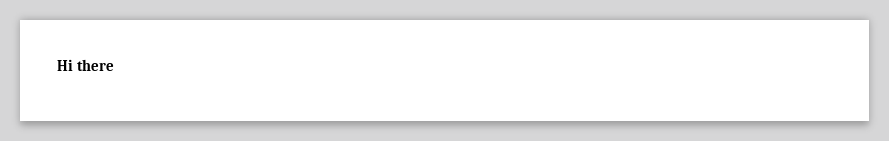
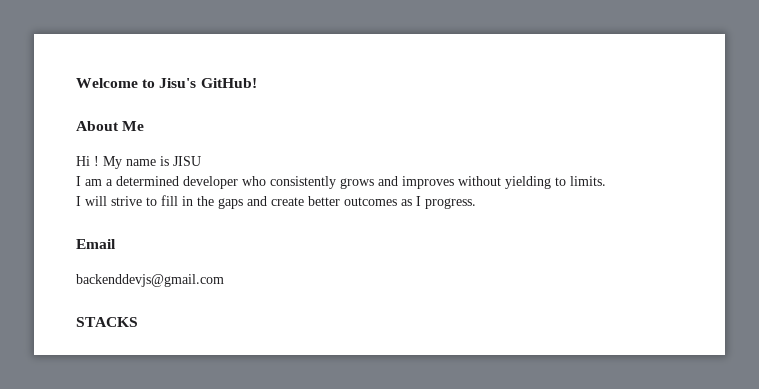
[57,59,114,71] Hi there -> [76,78,257,88] [76,121,145,131] [76,156,201,169] [76,176,606,189] [76,195,476,209] [76,239,116,249] [76,274,224,287] [76,317,138,327] Welcome to Jisu's GitHub! // About Me // Hi ! My name is JISU // I am a determined developer who consistently grows and improves without yielding to limits. // I will strive to fill in the gaps and create better outcomes as I progress. // Email // backenddevjs@gmail.com // STACKS

